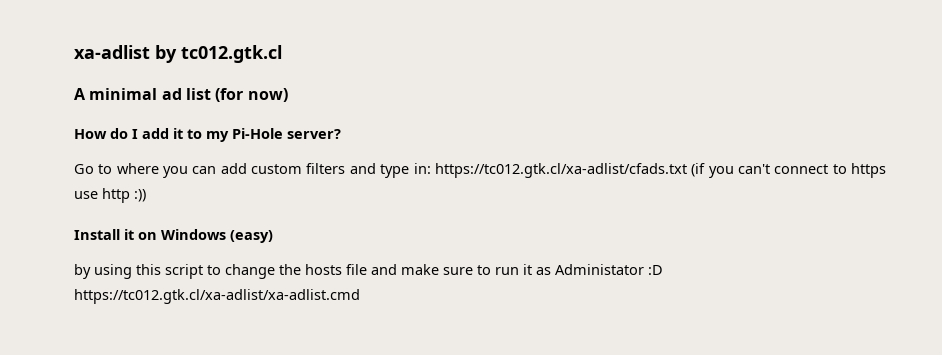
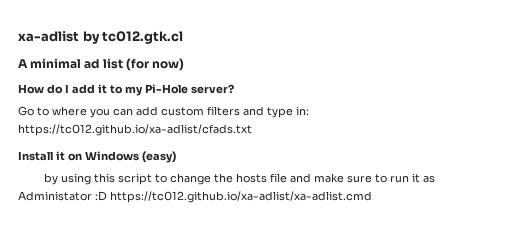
[434,163,887,178] [74,188,146,203] https://tc012.gtk.cl/xa-adlist/cfads.txt (if you can't connect to https use http :)) -> [18,124,252,136] https://tc012.github.io/xa-adlist/cfads.txt
[74,289,360,304] https://tc012.gtk.cl/xa-adlist/xa-adlist.cmd -> [110,191,372,203] https://tc012.github.io/xa-adlist/xa-adlist.cmd

